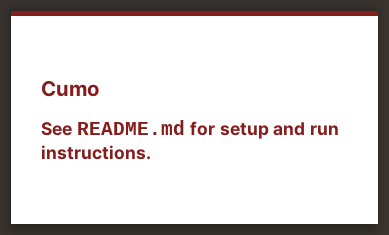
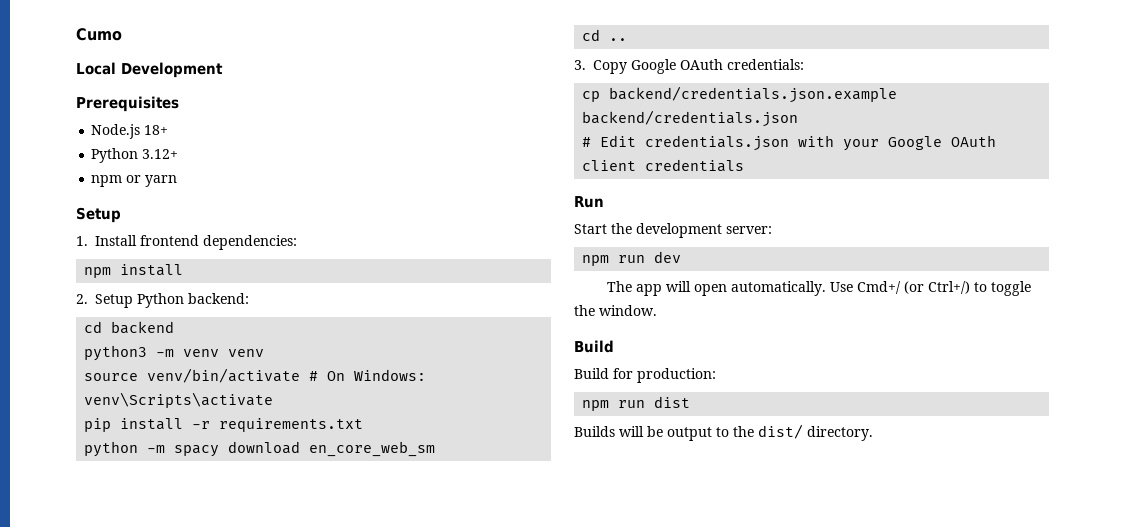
[41,120,340,139] [41,145,151,160] See README.md for setup and run instructions. -> [76,62,223,78] [76,96,179,112] [91,124,169,139] [91,148,179,163] [91,175,178,187] [76,207,121,223] [76,235,297,250] [84,264,184,278] [76,293,249,308] [84,321,175,334] [84,345,265,361] [84,368,427,383] [84,392,274,408] [84,418,364,432] [84,441,436,457] [582,29,628,41] [574,59,804,74] [582,86,898,103] [582,110,799,127] [582,135,997,151] [582,159,745,172] [574,196,604,208] [574,223,772,238] [582,251,682,266] [607,281,1032,296] [574,305,657,316] [574,340,614,353] [574,368,716,383] [582,396,691,411] [574,424,873,441] Local Development // Prerequisites // Node.js 18+ // Python 3.12+ // npm or yarn // Setup // 1. Install frontend dependencies: // npm install // 2. Setup Python backend: // cd backend // python3 -m venv venv // source venv/bin/activate # On Windows: venv\Scripts\activate // pip install -r requirements.txt // python -m spacy download en_core_web_sm // cd .. // 3. Copy Google OAuth credentials: // cp backend/credentials.json.example backend/credentials.json // # Edit credentials.json with your Google OAuth client credentials // Run // Start the development server: // npm run dev // The app will open automatically. Use Cmd+/ (or Ctrl+/) to toggle the window. // Build // Build for production: // npm run dist // Builds will be output to the dist/ directory.

